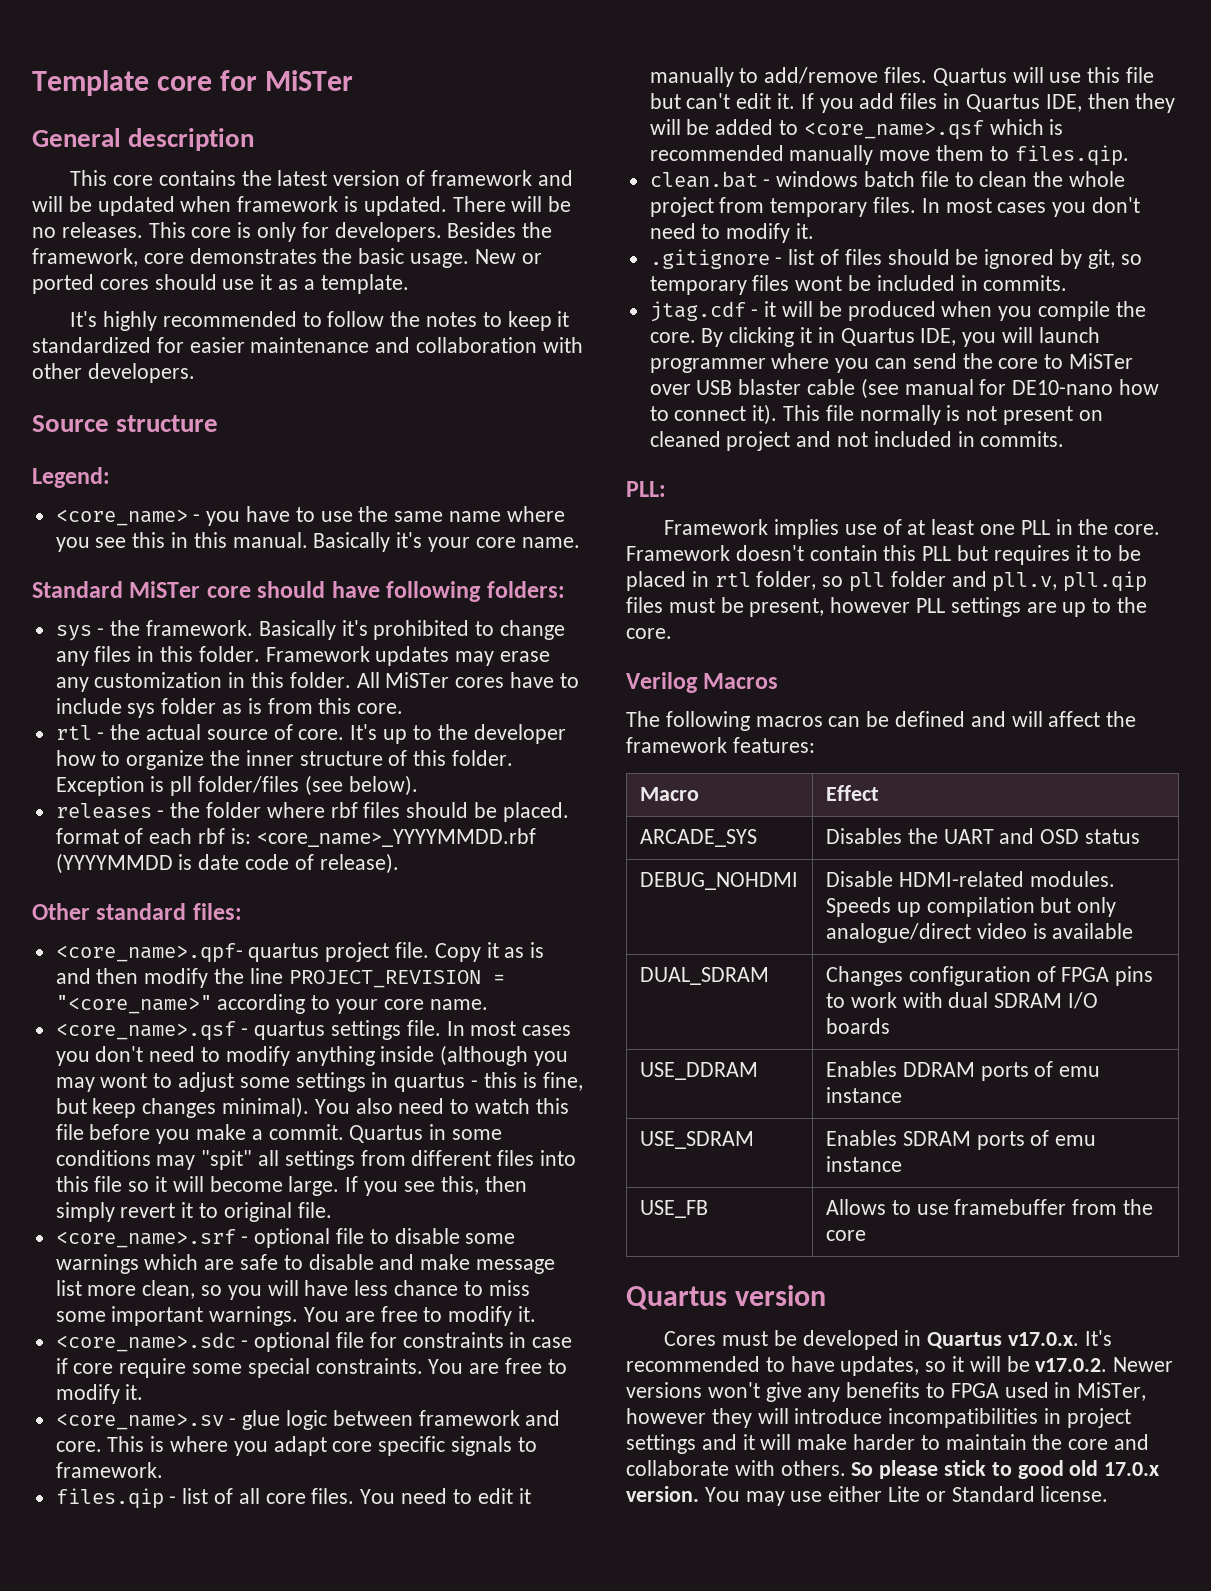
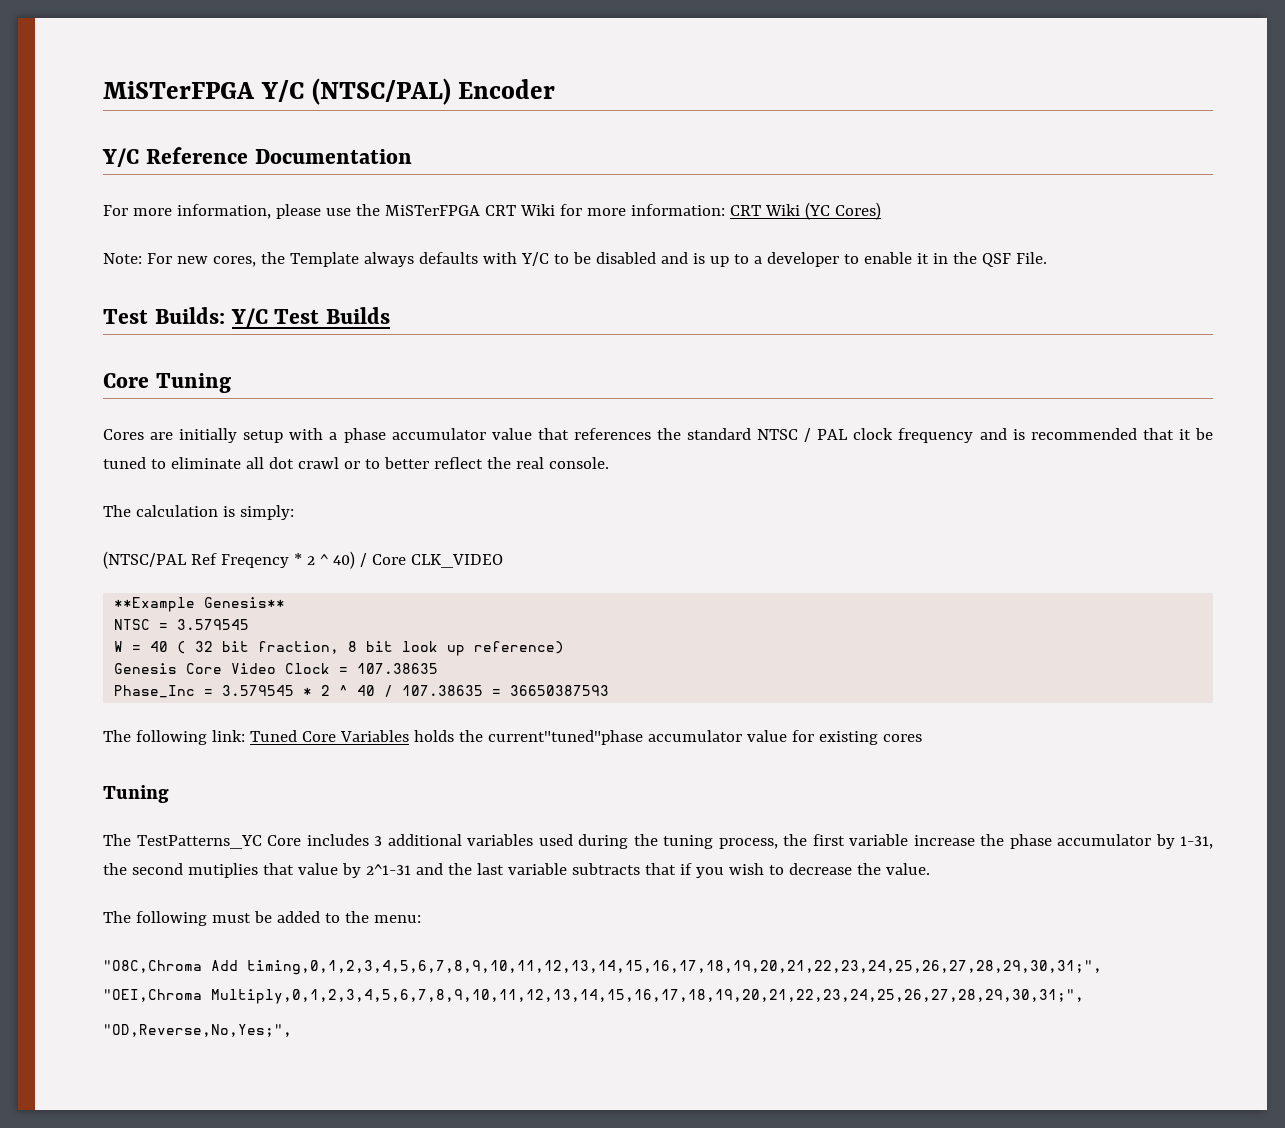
[32,70,354,96] [32,128,255,151] [70,170,573,186] [32,196,572,216] [32,222,553,242] [32,248,542,268] [32,274,409,294] [70,311,570,331] [32,337,583,353] [32,363,195,383] [32,415,219,432] [32,467,110,488] [55,506,565,526] [55,532,580,552] [32,581,565,602] [55,620,566,641] [55,646,551,666] [55,672,579,692] [55,698,404,718] [55,724,566,744] [55,750,514,770] [55,775,418,796] [55,802,569,822] [55,828,536,847] [55,853,399,874] [32,903,242,920] [55,942,545,963] [55,968,505,988] [55,994,488,1014] [55,1020,572,1041] [55,1045,569,1066] [55,1072,583,1092] [55,1097,569,1118] [55,1124,503,1144] [55,1150,577,1170] [55,1176,527,1196] [55,1202,332,1222] [55,1228,516,1248] [55,1254,556,1274] [55,1280,530,1300] [55,1306,537,1326] [55,1332,573,1352] [55,1358,567,1378] [55,1384,144,1404] [55,1410,561,1430] [55,1436,537,1456] [55,1462,163,1478] [55,1488,531,1509] [649,67,1155,87] [649,93,1176,113] [649,119,1064,140] [649,145,1129,166] [649,171,1126,188] [649,197,1141,217] [649,223,815,243] [649,249,1142,269] [649,275,1068,295] [649,301,1146,322] [649,327,1100,347] [649,353,1134,373] [649,378,1160,399] [649,404,1103,425] [649,431,1065,451] [626,481,666,497] [664,519,1161,539] [626,545,1142,565] [626,571,1148,592] [626,597,1148,617] [626,628,672,639] [626,672,779,693] [626,711,1137,731] [626,737,815,753] [639,787,699,801] [825,785,879,801] [639,829,757,847] [825,828,1140,844] [639,872,798,890] [825,871,1115,887] [825,897,1117,917] [825,923,1134,943] [639,967,769,985] [825,966,1154,986] [825,992,1098,1009] [825,1018,890,1034] [639,1062,758,1080] [825,1061,1101,1081] [825,1087,902,1103] [639,1131,754,1149] [825,1130,1097,1150] [825,1156,902,1172] [639,1200,708,1218] [825,1199,1153,1215] [825,1230,866,1241] [626,1285,827,1310] [664,1330,1112,1350] [626,1356,1174,1376] [626,1382,1147,1402] [626,1408,1131,1428] [626,1434,1150,1454] [626,1460,1160,1479] [626,1486,1109,1506] Template core for MiSTer // General description // This core contains the latest version of framework and will be updated when framework is updated. There will be no releases. This core is only for developers. Besides the framework, core demonstrates the basic usage. New or ported cores should use it as a template. // It's highly recommended to follow the notes to keep it standardized for easier maintenance and collaboration with other developers. // Source structure // Legend: // <core_name> - you have to use the same name where you see this in this manual. Basically it's your core name. // Standard MiSTer core should have following folders: // sys - the framework. Basically it's prohibited to change any files in this folder. Framework updates may erase any customization in this folder. All MiSTer cores have to include sys folder as is from this core. // rtl - the actual source of core. It's up to the developer how to organize the inner structure of this folder. Exception is pll folder/files (see below). // releases - the folder where rbf files should be placed. format of each rbf is: <core_name>_YYYYMMDD.rbf (YYYYMMDD is date code of release). // Other standard files: // <core_name>.qpf- quartus project file. Copy it as is and then modify the line PROJECT_REVISION = "<core_name>" according to your core name. // <core_name>.qsf - quartus settings file. In most cases you don't need to modify anything inside (although you may wont to adjust some settings in quartus - this is fine, but keep changes minimal). You also need to watch this file before you make a commit. Quartus in some conditions may "spit" all settings from different files into this file so it will become large. If you see this, then simply revert it to original file. // <core_name>.srf - optional file to disable some warnings which are safe to disable and make message list more clean, so you will have less chance to miss some important warnings. You are free to modify it. // <core_name>.sdc - optional file for constraints in case if core require some special constraints. You are free to modify it. // <core_name>.sv - glue logic between framework and core. This is where you adapt core specific signals to framework. // files.qip - list of all core files. You need to edit it manually to add/remove files. Quartus will use this file but can't edit it. If you add files in Quartus IDE, then they will be added to <core_name>.qsf which is recommended manually move them to files.qip. // clean.bat - windows batch file to clean the whole project from temporary files. In most cases you don't need to modify it. // .gitignore - list of files should be ignored by git, so temporary files wont be included in commits. // jtag.cdf - it will be produced when you compile the core. By clicking it in Quartus IDE, you will launch programmer where you can send the core to MiSTer over USB blaster cable (see manual for DE10-nano how to connect it). This file normally is not present on cleaned project and not included in commits. // PLL: // Framework implies use of at least one PLL in the core. Framework doesn't contain this PLL but requires it to be placed in rtl folder, so pll folder and pll.v, pll.qip files must be present, however PLL settings are up to the core. // Verilog Macros // The following macros can be defined and will affect the framework features: // Macro | Effect // ARCADE_SYS | Disables the UART and OSD status // DEBUG_NOHDMI | Disable HDMI-related modules. Speeds up compilation but only analogue/direct video is available // DUAL_SDRAM | Changes configuration of FPGA pins to work with dual SDRAM I/O boards // USE_DDRAM | Enables DDRAM ports of emu instance // USE_SDRAM | Enables SDRAM ports of emu instance // USE_FB | Allows to use framebuffer from the core // Quartus version // Cores must be developed in Quartus v17.0.x. It's recommended to have updates, so it will be v17.0.2. Newer versions won't give any benefits to FPGA used in MiSTer, however they will introduce incompatibilities in project settings and it will make harder to maintain the core and collaborate with others. So please stick to good old 17.0.x version. You may use either Lite or Standard license. -> [103,78,556,105] [102,147,412,167] [103,202,881,220] [103,252,1047,267] [103,307,390,327] [103,373,231,393] [103,428,1214,443] [103,457,609,469] [103,505,294,520] [103,551,503,569] [114,597,286,612] [114,619,250,630] [114,641,565,656] [114,663,439,674] [114,685,610,698] [103,730,922,745] [103,785,169,803] [103,834,1213,849] [103,863,930,878] [103,911,421,926] [103,960,1102,975] [103,989,1084,1004] [103,1024,292,1037] MiSTerFPGA Y/C (NTSC/PAL) Encoder // Y/C Reference Documentation // For more information, please use the MiSTerFPGA CRT Wiki for more information: CRT Wiki (YC Cores) // Note: For new cores, the Template always defaults with Y/C to be disabled and is up to a developer to enable it in the QSF File. // Test Builds: Y/C Test Builds // Core Tuning // Cores are initially setup with a phase accumulator value that references the standard NTSC / PAL clock frequency and is recommended that it be tuned to eliminate all dot crawl or to better reflect the real console. // The calculation is simply: // (NTSC/PAL Ref Freqency * 2 ^ 40) / Core CLK_VIDEO // **Example Genesis** // NTSC = 3.579545 // W = 40 ( 32 bit fraction, 8 bit look up reference) // Genesis Core Video Clock = 107.38635 // Phase_Inc = 3.579545 * 2 ^ 40 / 107.38635 = 36650387593 // The following link: Tuned Core Variables holds the current"tuned"phase accumulator value for existing cores // Tuning // The TestPatterns_YC Core includes 3 additional variables used during the tuning process, the first variable increase the phase accumulator by 1-31, the second mutiplies that value by 2^1-31 and the last variable subtracts that if you wish to decrease the value. // The following must be added to the menu: // "O8C,Chroma Add timing,0,1,2,3,4,5,6,7,8,9,10,11,12,13,14,15,16,17,18,19,20,21,22,23,24,25,26,27,28,29,30,31;", // "OEI,Chroma Multiply,0,1,2,3,4,5,6,7,8,9,10,11,12,13,14,15,16,17,18,19,20,21,22,23,24,25,26,27,28,29,30,31;", // "OD,Reverse,No,Yes;",

